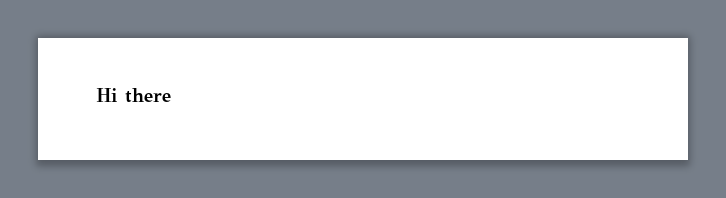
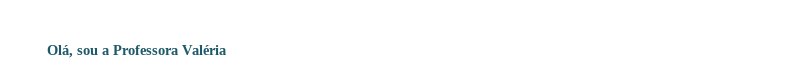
[96,88,171,103] Hi there -> [47,45,227,58] Olá, sou a Professora Valéria

